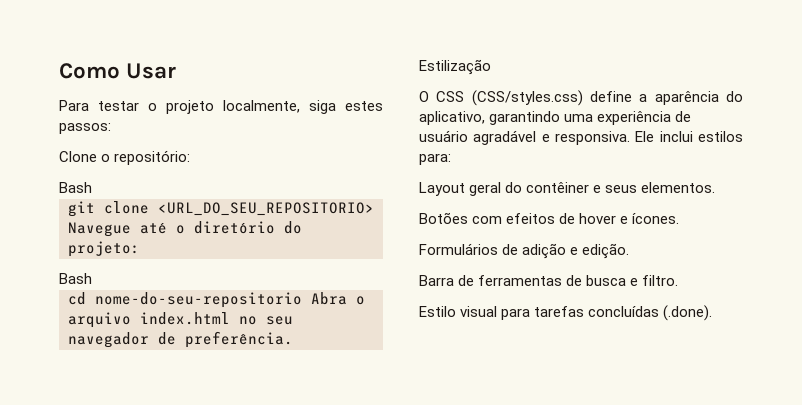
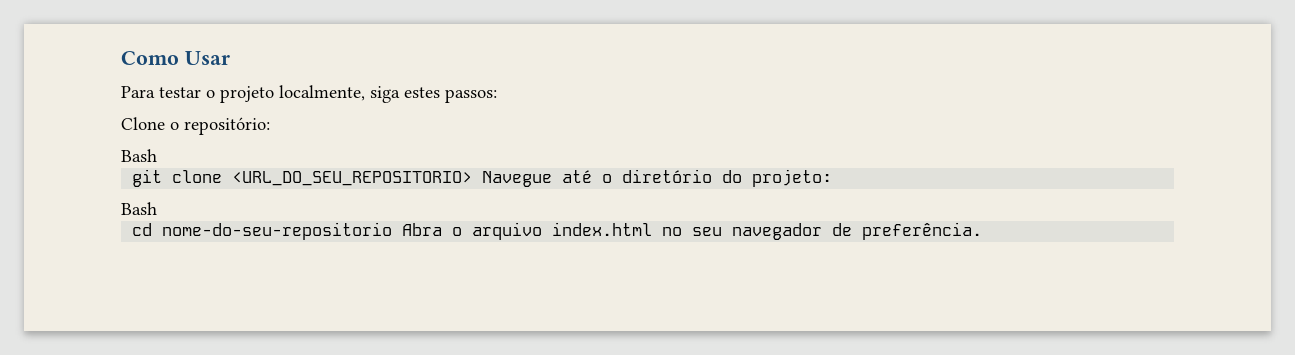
[419,59,491,75] [419,90,743,106] [419,111,692,125] [419,130,743,145] [419,153,451,165] [419,182,716,196] [419,212,680,224] [419,243,630,259] [419,275,679,286] [419,305,713,321] // Estilização // O CSS (CSS/styles.css) define a aparência do aplicativo, garantindo uma experiência de usuário agradável e responsiva. Ele inclui estilos para: // Layout geral do contêiner e seus elementos. // Botões com efeitos de hover e ícones. // Formulários de adição e edição. // Barra de ferramentas de busca e filtro. // Estilo visual para tarefas concluídas (.done). -> (983, 231) none

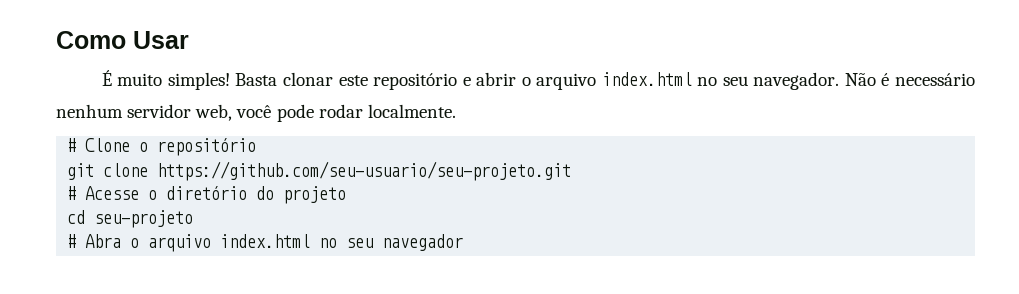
[121,85,497,103] [121,117,270,135] [121,149,157,162] Para testar o projeto localmente, siga estes passos: // Clone o repositório: // Bash -> [101,70,976,90] [56,104,456,122] [67,138,257,156] É muito simples! Basta clonar este repositório e abrir o arquivo index.html no seu navegador. Não é necessário nenhum servidor web, você pode rodar localmente. // # Clone o repositório
[232,170,593,187] <URL_DO_SEU_REPOSITORIO> Navegue até -> [157,161,572,181] [67,186,140,200] https://github.com/seu-usuario/seu-projeto.git // # Acesse
[752,169,833,187] [121,202,157,215] projeto: // Bash -> [283,186,347,204] projeto
[162,222,393,240] nome-do-seu-repositorio -> [94,210,194,228] [67,234,77,248] seu-projeto // #
[832,222,983,240] de preferência. -> (464, 242) none

